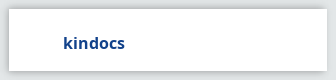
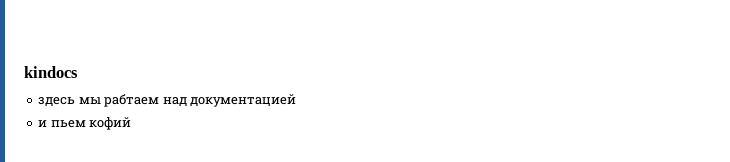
(125, 43) none -> [38,94,297,107] [38,117,132,130] // здесь мы рабтаем над документацией // и пьем кофий

